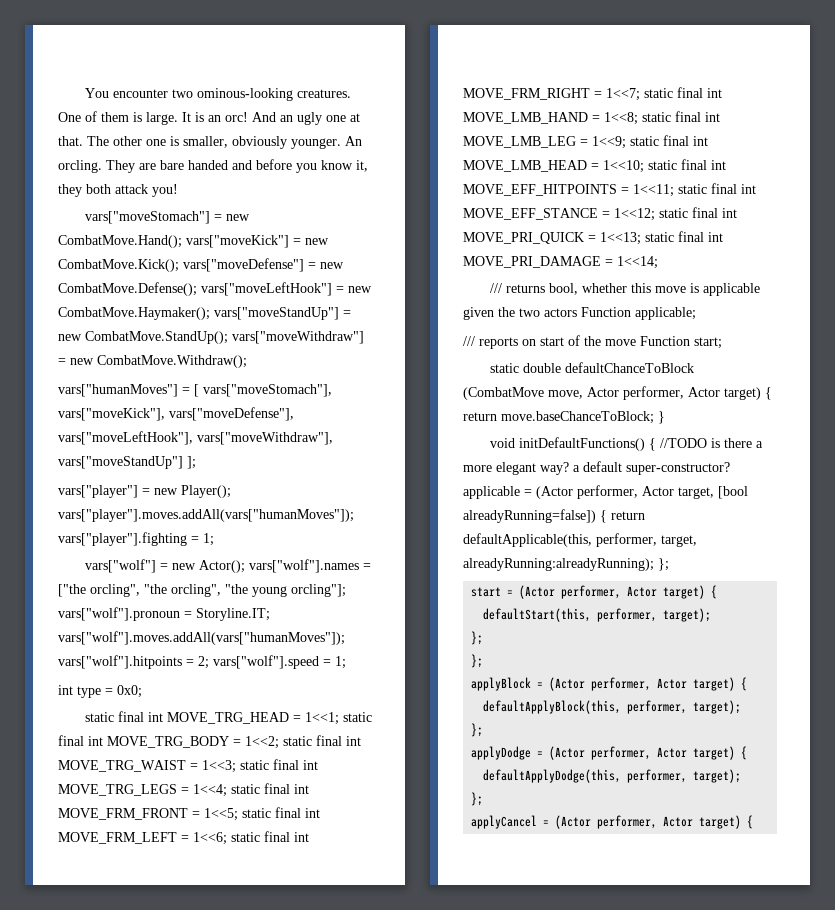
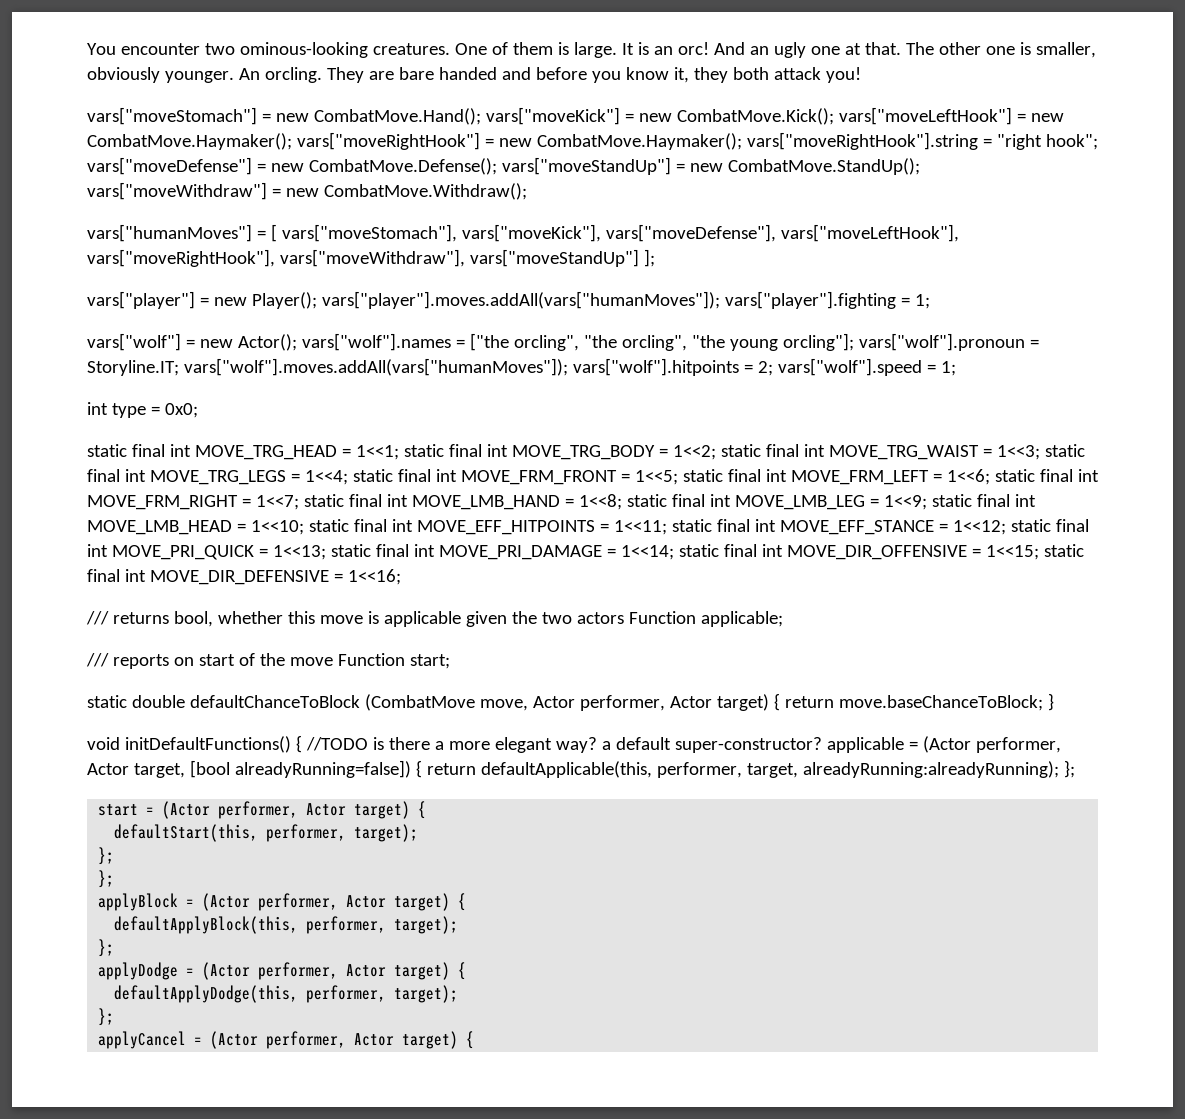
[183,258,344,272] [58,282,372,296] [58,307,210,320] vars["moveDefense"] = new CombatMove.Defense(); vars["moveLeftHook"] = new CombatMove.Haymaker(); -> [838,107,1064,125] [87,132,1098,150] [87,157,497,175] vars["moveLeftHook"] = new CombatMove.Haymaker(); vars["moveRightHook"] = new CombatMove.Haymaker(); vars["moveRightHook"].string = "right hook"; vars["moveDefense"] = new CombatMove.Defense();
(193, 438) none -> [87,249,275,267] vars["moveRightHook"],
(658, 262) none -> [678,544,1084,560] [87,569,401,585] static final int MOVE_DIR_OFFENSIVE = 1<<15; static final int MOVE_DIR_DEFENSIVE = 1<<16;

